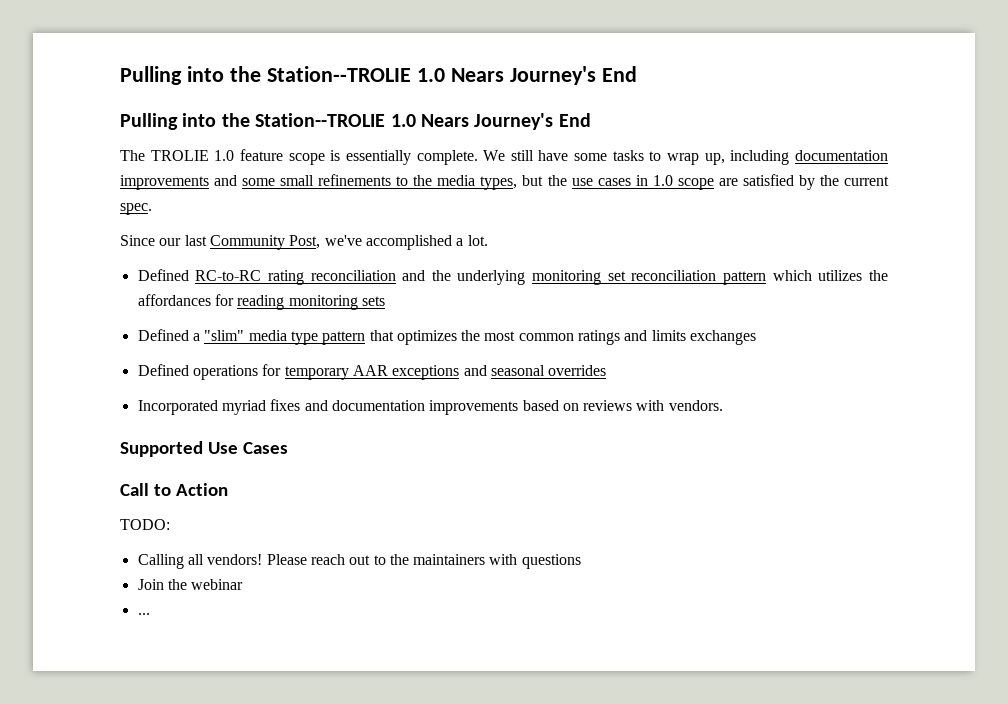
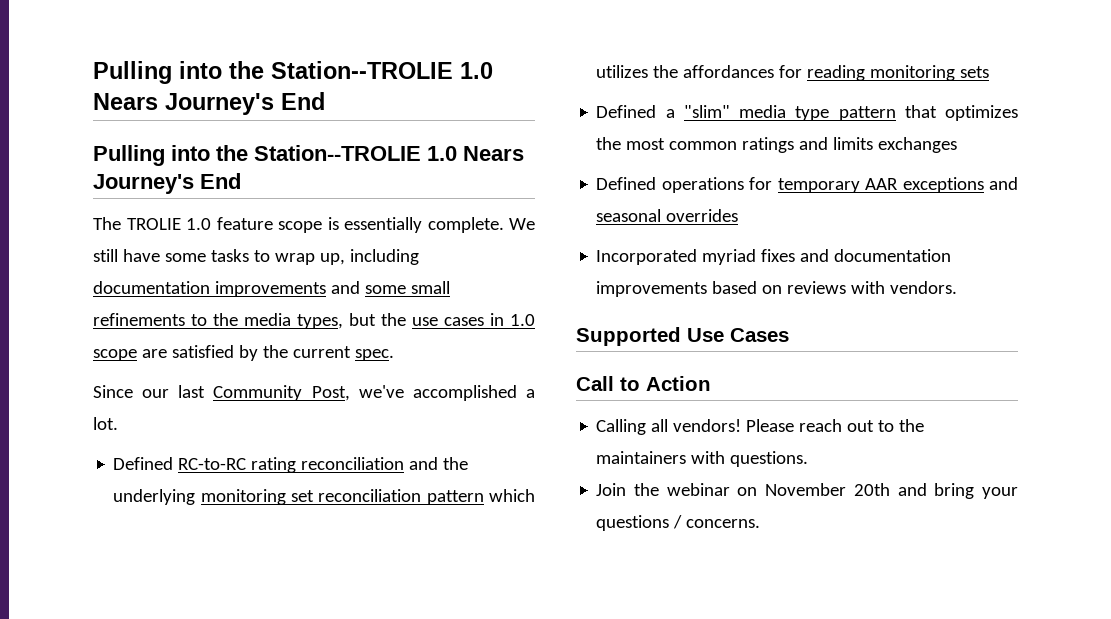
[120,519,170,530] // TODO: -> (711, 383) none
[521,554,581,569] questions -> [730,451,809,467] questions.
[137,613,150,615] // ... -> [737,483,1018,499] [596,515,761,531] on November 20th and bring your questions / concerns.

